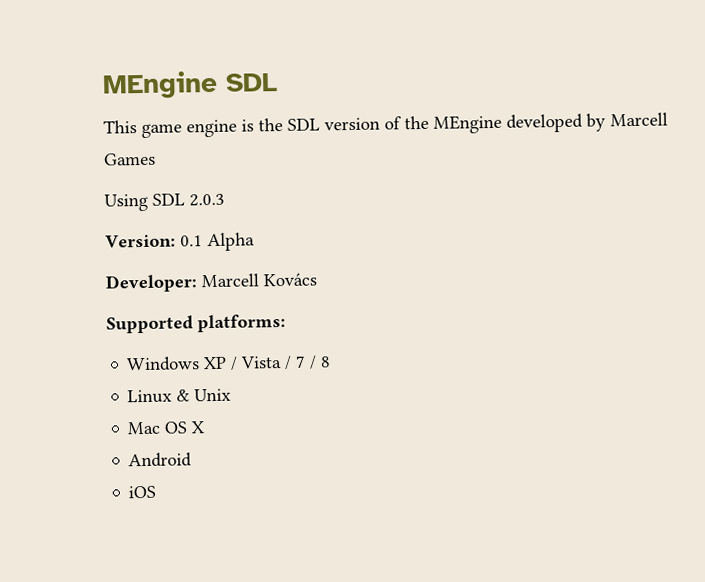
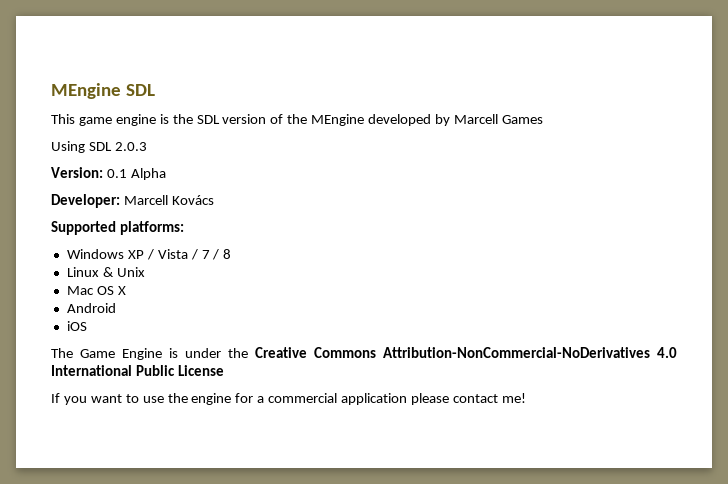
(157, 492) none -> [51,347,677,360] [51,365,224,376] [51,393,526,405] // The Game Engine is under the Creative Commons Attribution-NonCommercial-NoDerivatives 4.0 International Public License // If you want to use the engine for a commercial application please contact me!

